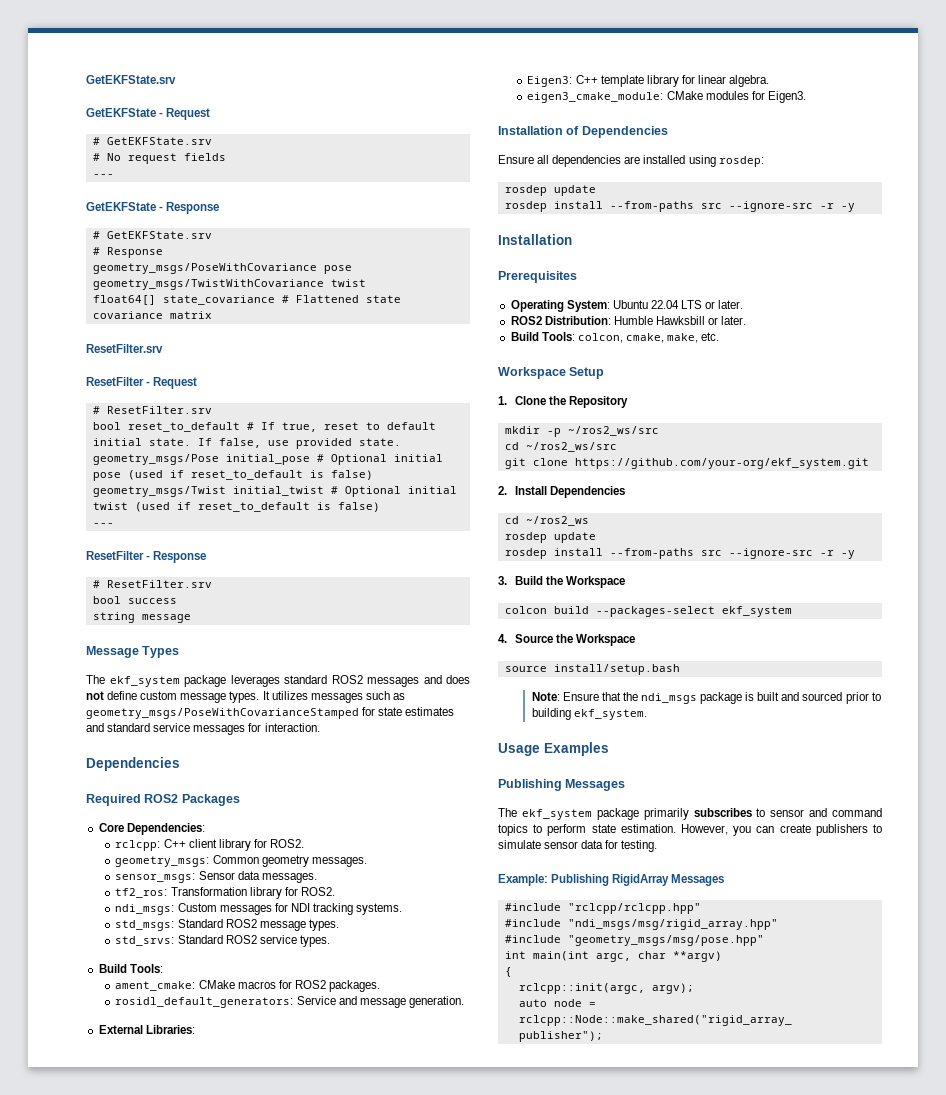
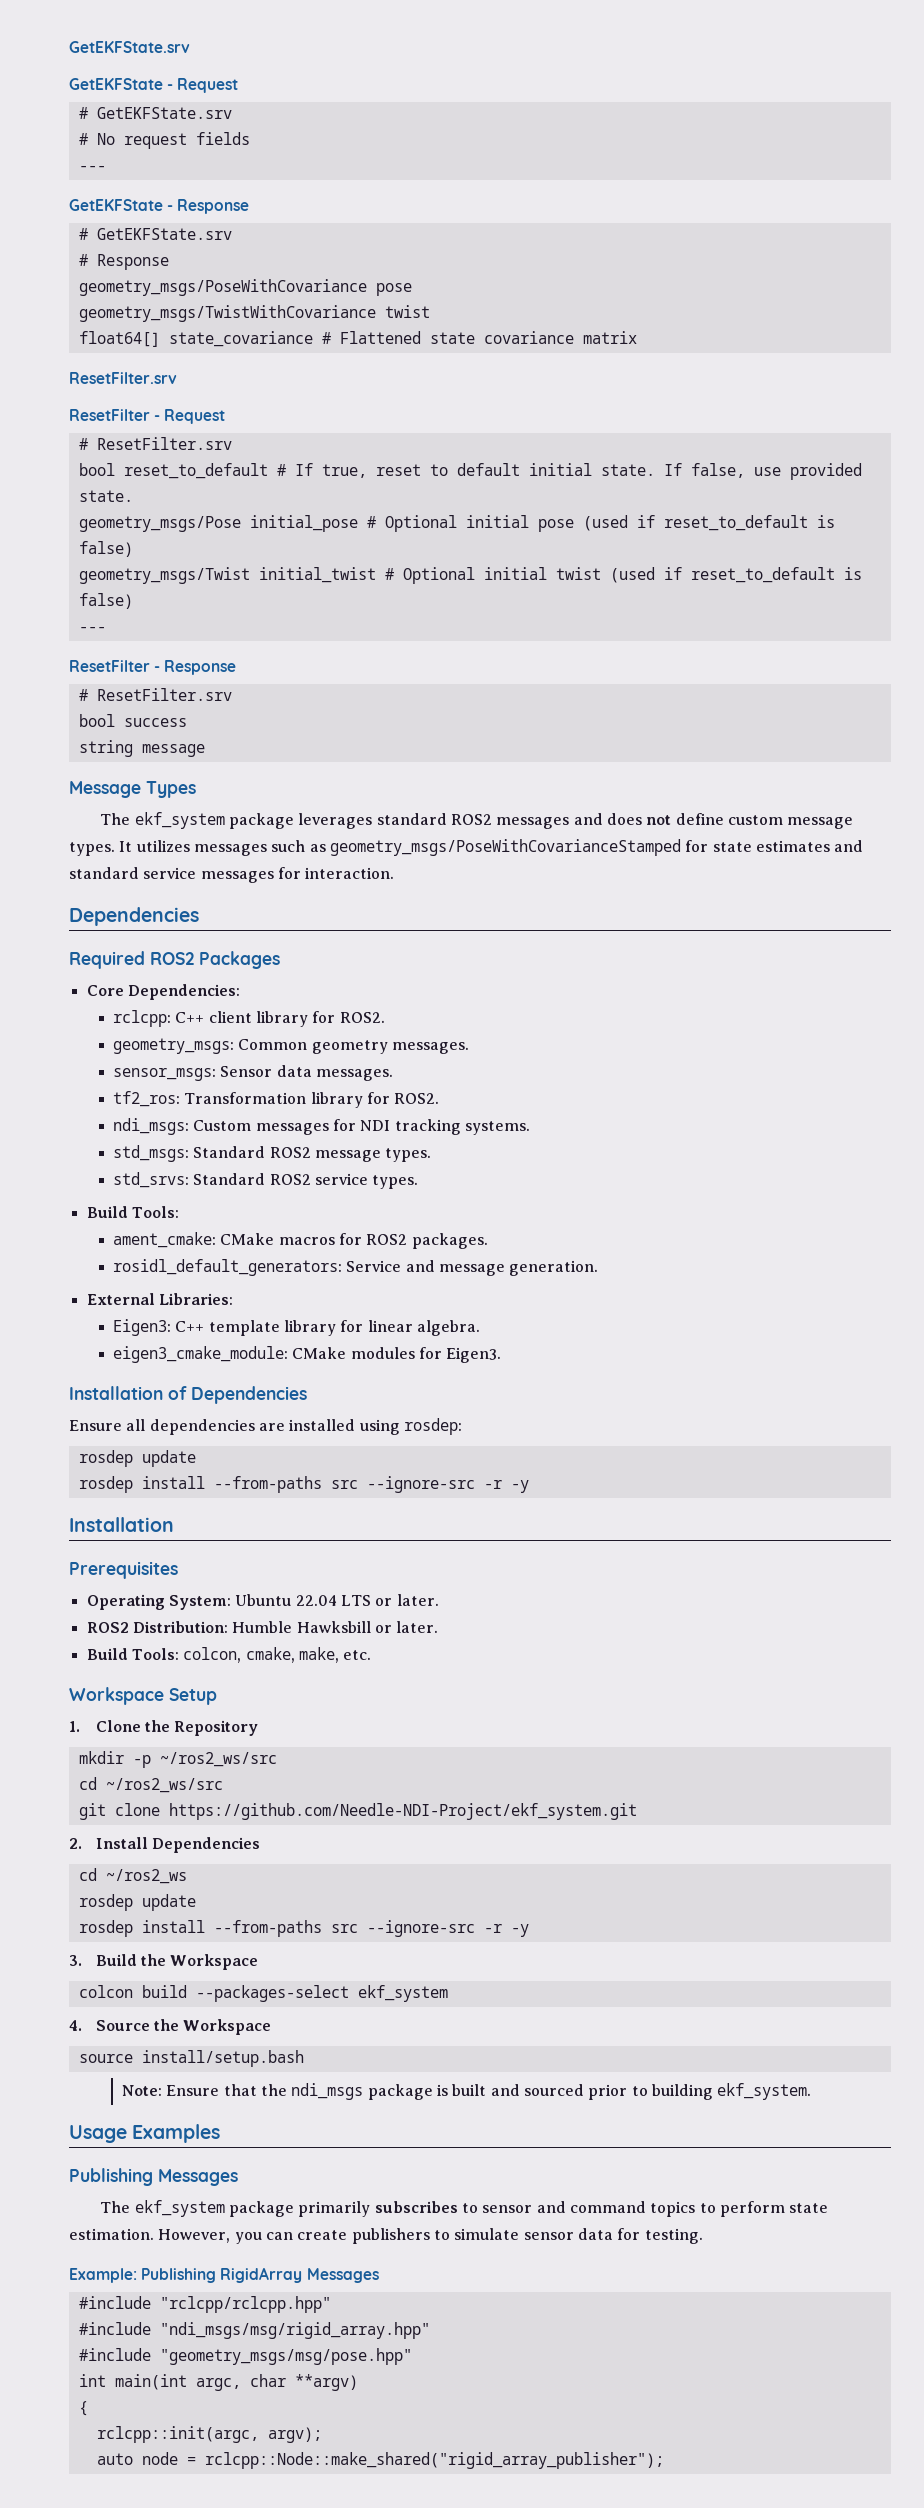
[574,458,869,469] https://github.com/your-org/ekf_system.git -> [168,1803,637,1820] https://github.com/Needle-NDI-Project/ekf_system.git

